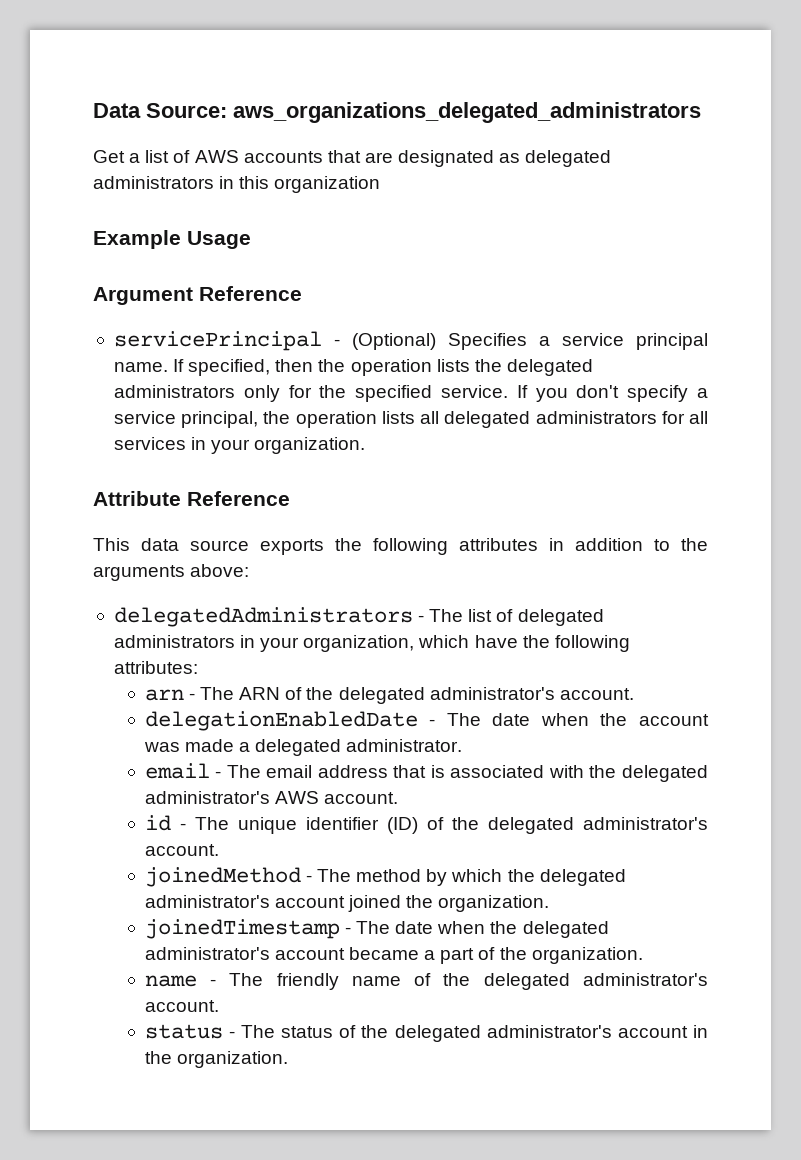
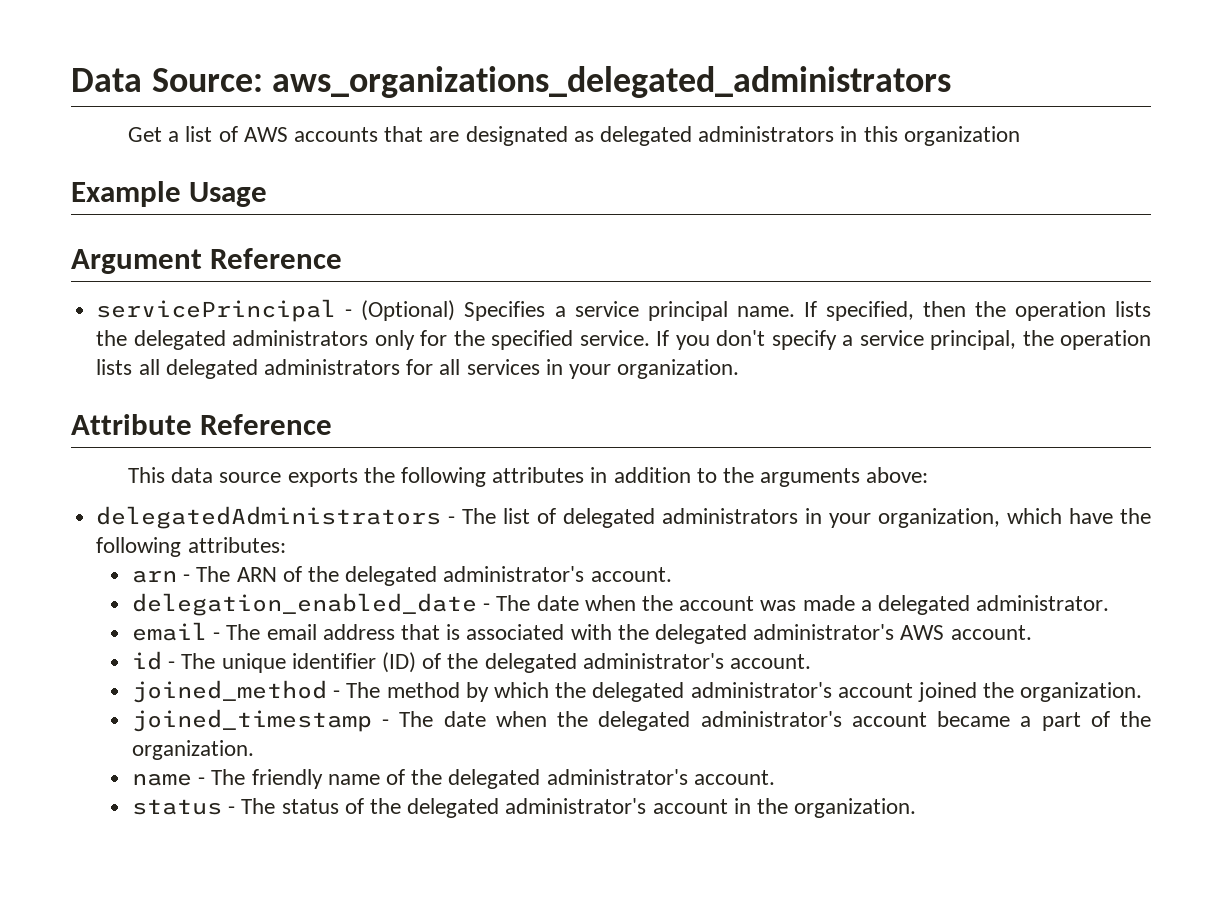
[144,711,418,731] delegationEnabledDate -> [131,593,477,616] delegation_enabled_date
[144,867,301,887] joinedMethod -> [131,680,327,703] joined_method
[144,919,340,939] joinedTimestamp -> [131,709,372,732] joined_timestamp

